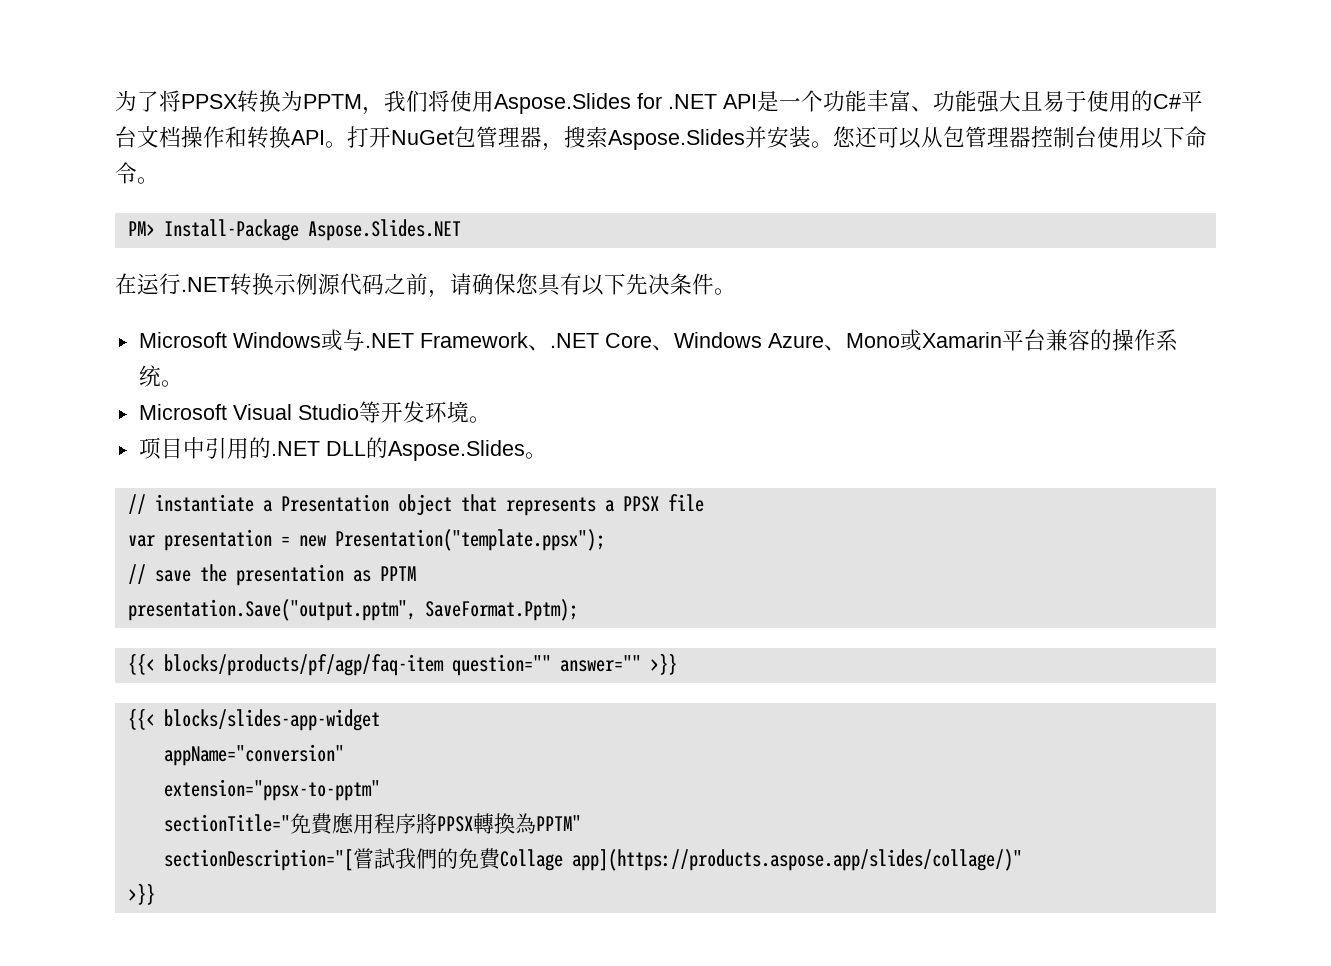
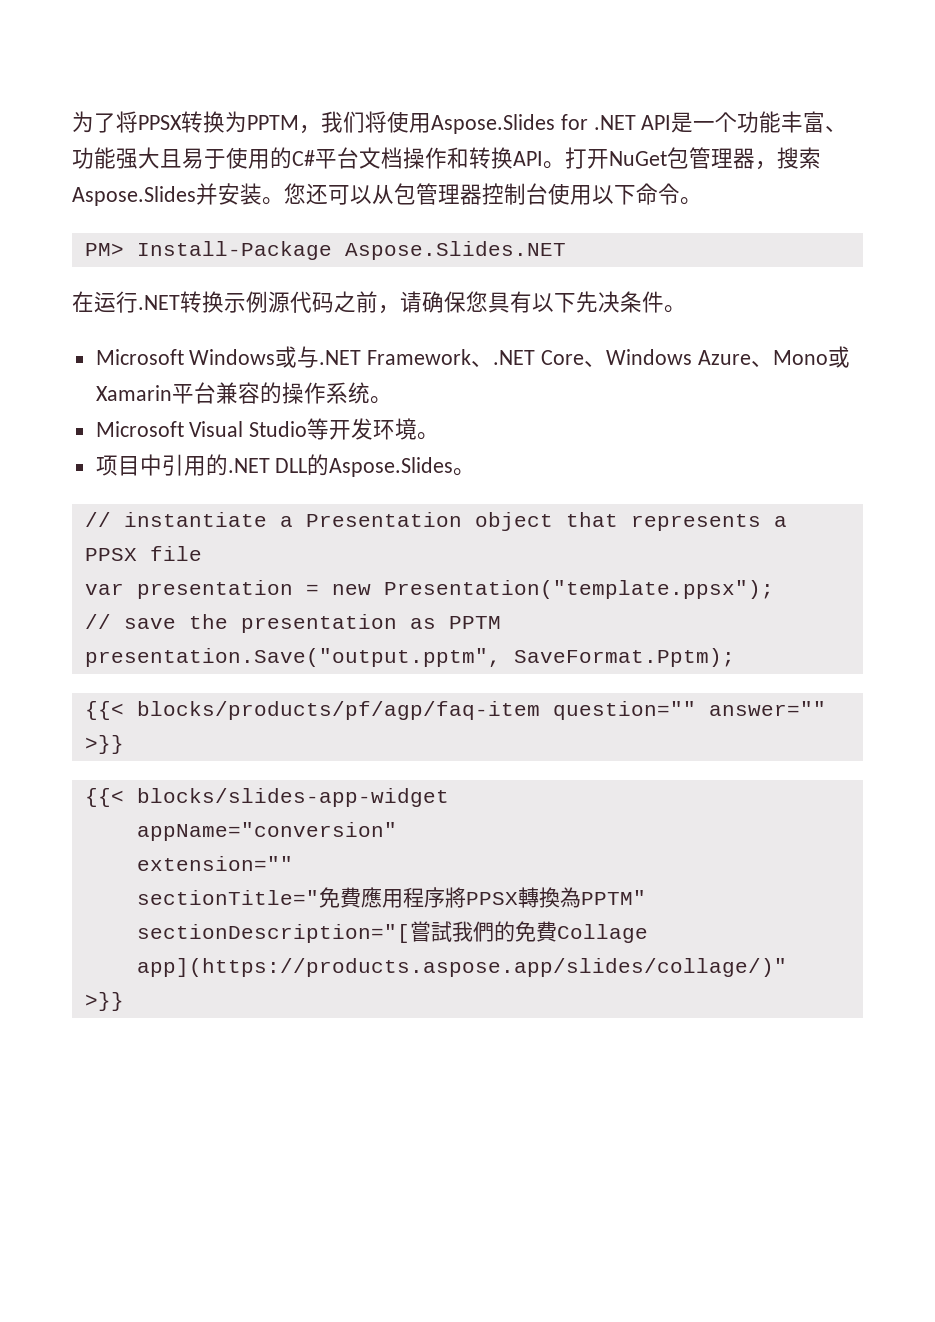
[163,779,380,801] extension="ppsx-to-pptm" -> [136,856,293,871] extension=""

